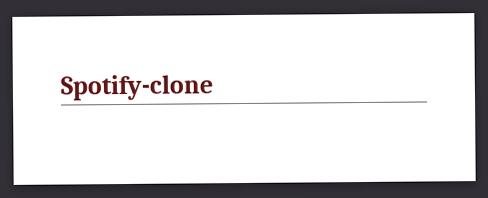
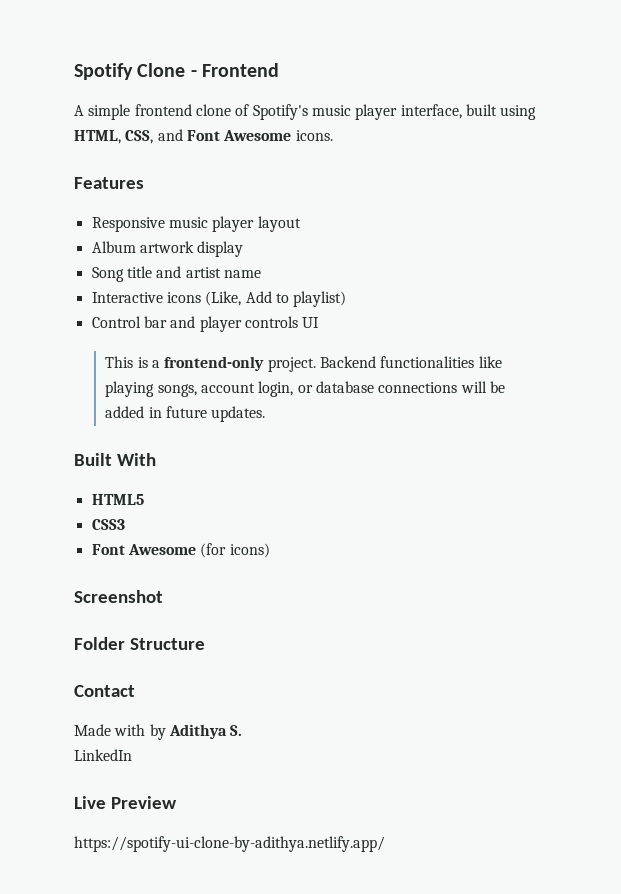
[60,74,214,101] Spotify-clone -> [74,63,279,80] [74,104,537,120] [74,129,333,144] [74,177,144,189] [91,216,301,232] [91,241,244,257] [91,266,261,282] [91,291,347,307] [91,316,320,332] [105,356,502,372] [105,381,505,397] [105,406,266,422] [74,453,156,466] [91,494,144,505] [91,519,125,530] [91,543,270,558] [74,590,163,603] [74,637,205,650] [74,685,135,697] [74,724,243,740] [74,749,132,761] [74,796,177,809] [74,836,385,852] Spotify Clone - Frontend // A simple frontend clone of Spotify's music player interface, built using HTML, CSS, and Font Awesome icons. // Features // Responsive music player layout // Album artwork display // Song title and artist name // Interactive icons (Like, Add to playlist) // Control bar and player controls UI // This is a frontend-only project. Backend functionalities like playing songs, account login, or database connections will be added in future updates. // Built With // HTML5 // CSS3 // Font Awesome (for icons) // Screenshot // Folder Structure // Contact // Made with by Adithya S. // LinkedIn // Live Preview // https://spotify-ui-clone-by-adithya.netlify.app/

